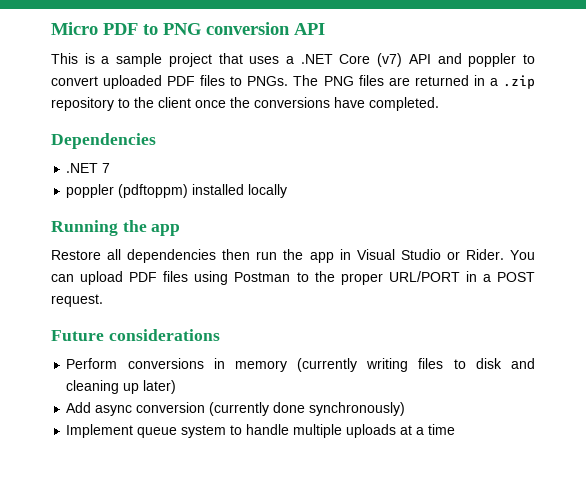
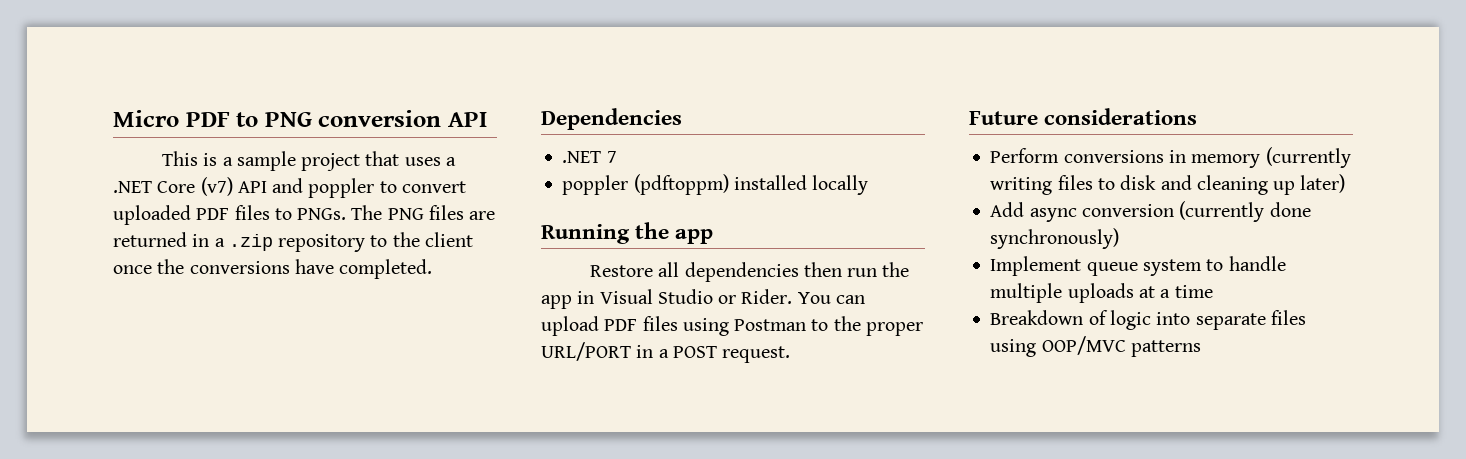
(456, 429) none -> [990,310,1306,330] [990,336,1201,357] // Breakdown of logic into separate files using OOP/MVC patterns

